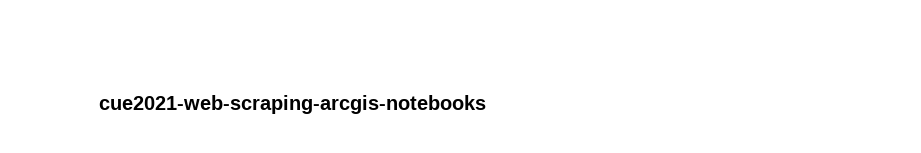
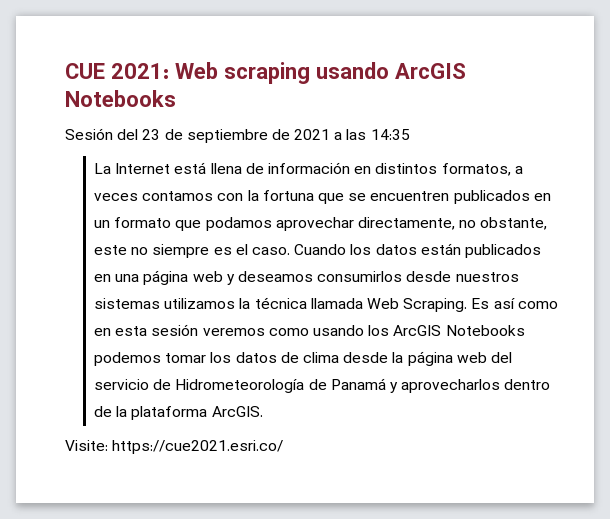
[99,95,486,114] cue2021-web-scraping-arcgis-notebooks -> [65,62,466,84] [65,90,176,107] [65,128,410,143] [94,162,523,176] [94,190,551,204] [94,217,548,231] [94,243,541,258] [94,270,519,285] [94,297,558,312] [94,324,525,336] [94,351,512,366] [94,378,551,393] [94,406,263,420] [65,440,284,454] CUE 2021: Web scraping usando ArcGIS Notebooks // Sesión del 23 de septiembre de 2021 a las 14:35 // La Internet está llena de información en distintos formatos, a veces contamos con la fortuna que se encuentren publicados en un formato que podamos aprovechar directamente, no obstante, este no siempre es el caso. Cuando los datos están publicados en una página web y deseamos consumirlos desde nuestros sistemas utilizamos la técnica llamada Web Scraping. Es así como en esta sesión veremos como usando los ArcGIS Notebooks podemos tomar los datos de clima desde la página web del servicio de Hidrometeorología de Panamá y aprovecharlos dentro de la plataforma ArcGIS. // Visite: https://cue2021.esri.co/

